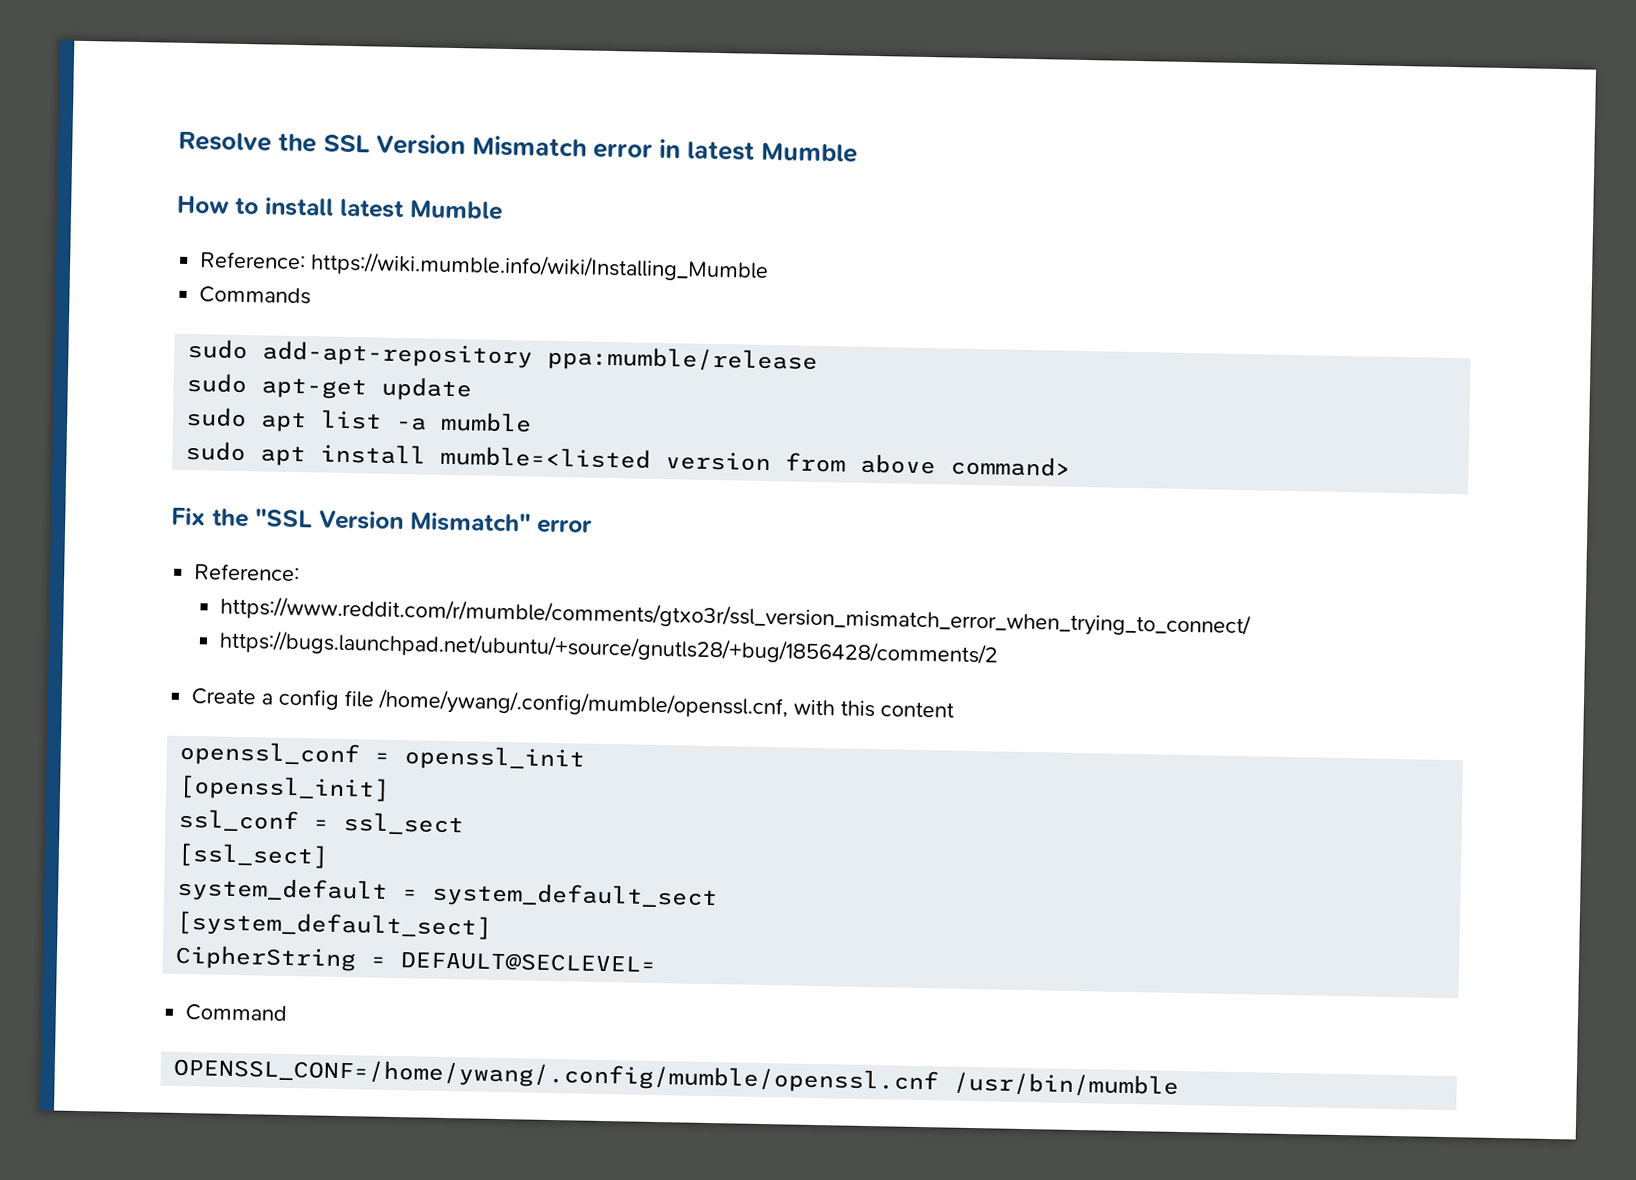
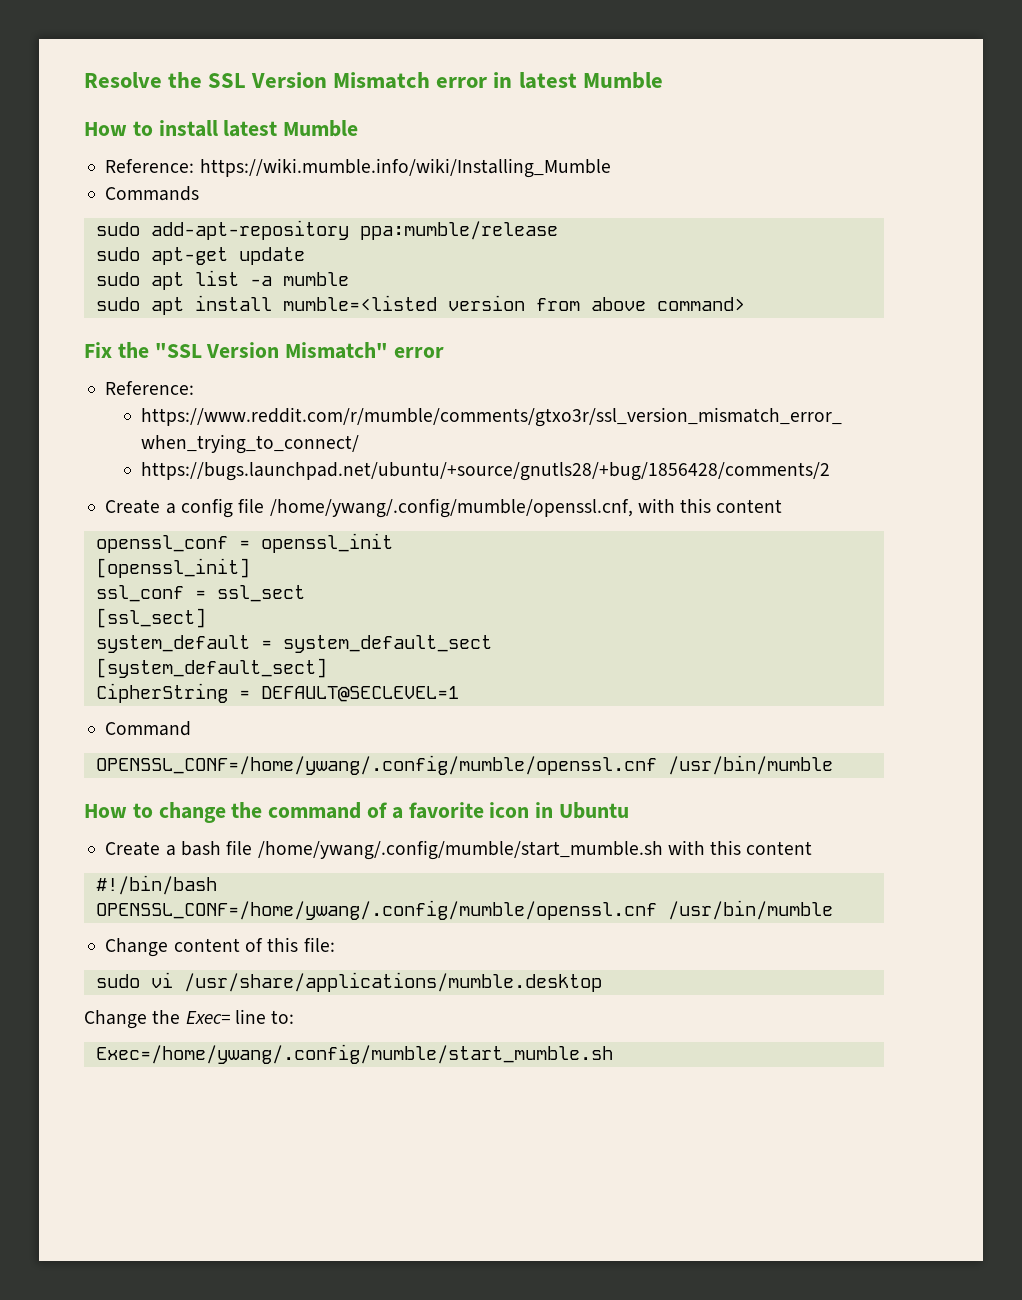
[400,951,658,974] DEFAULT@SECLEVEL= -> [260,686,459,702] DEFAULT@SECLEVEL=1
(1180, 1084) none -> [84,802,630,823] [105,840,813,860] [95,875,217,895] [95,900,833,920] [105,937,335,957] [95,972,602,992] [84,1009,295,1029] [95,1044,613,1064] // How to change the command of a favorite icon in Ubuntu // Create a bash file /home/ywang/.config/mumble/start_mumble.sh with this content // #!/bin/bash // OPENSSL_CONF=/home/ywang/.config/mumble/openssl.cnf /usr/bin/mumble // Change content of this file: // sudo vi /usr/share/applications/mumble.desktop // Change the Exec= line to: // Exec=/home/ywang/.config/mumble/start_mumble.sh

